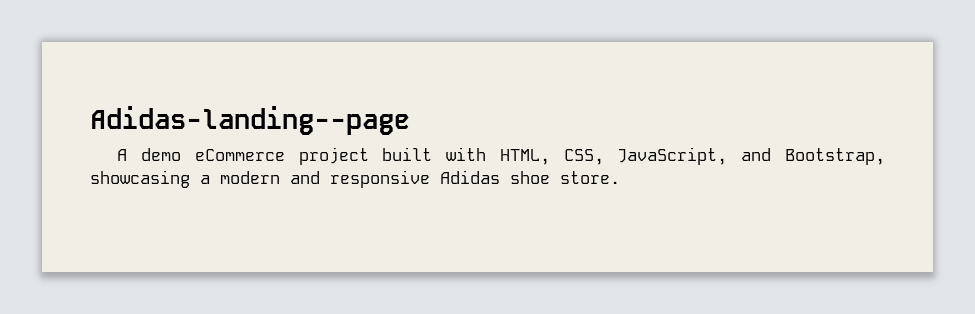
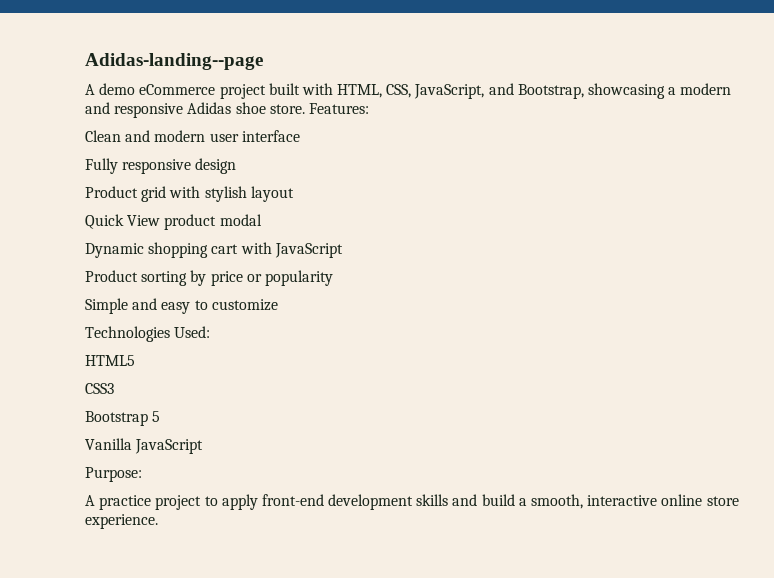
(620, 177) none -> [308,103,369,114] [85,130,300,142] [85,158,237,174] [85,186,294,202] [85,214,262,230] [85,242,343,258] [85,270,333,286] [85,298,278,314] [85,326,211,342] [85,355,135,366] [85,383,114,394] [85,411,161,426] [85,438,204,454] [85,467,142,482] [85,494,739,510] [85,514,158,529] Features: // Clean and modern user interface // Fully responsive design // Product grid with stylish layout // Quick View product modal // Dynamic shopping cart with JavaScript // Product sorting by price or popularity // Simple and easy to customize // Technologies Used: // HTML5 // CSS3 // Bootstrap 5 // Vanilla JavaScript // Purpose: // A practice project to apply front-end development skills and build a smooth, interactive online store experience.

